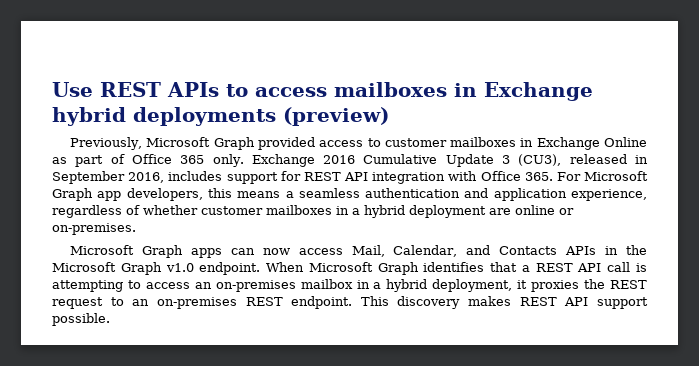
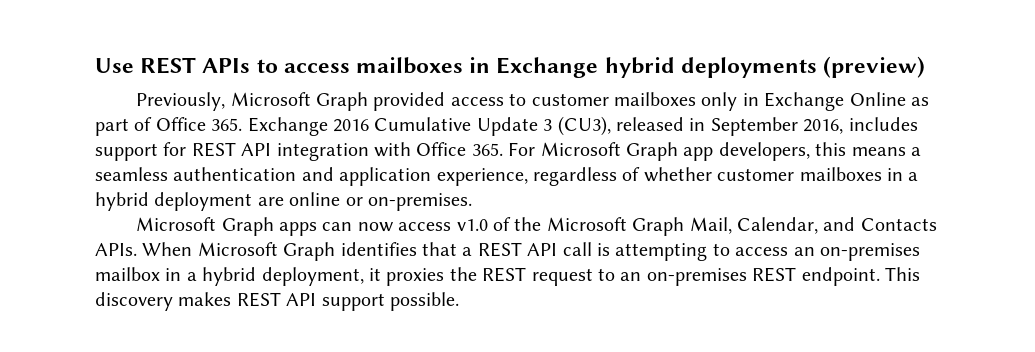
(517, 142) none -> [701,92,738,111] only
[180,154,244,167] 365 only. -> [211,118,243,131] 365.
[351,245,647,257] [52,262,261,275] Mail, Calendar, and Contacts APIs in the Microsoft Graph v1.0 endpoint. -> [456,217,937,236] [95,243,137,256] v1.0 of the Microsoft Graph Mail, Calendar, and Contacts APIs.

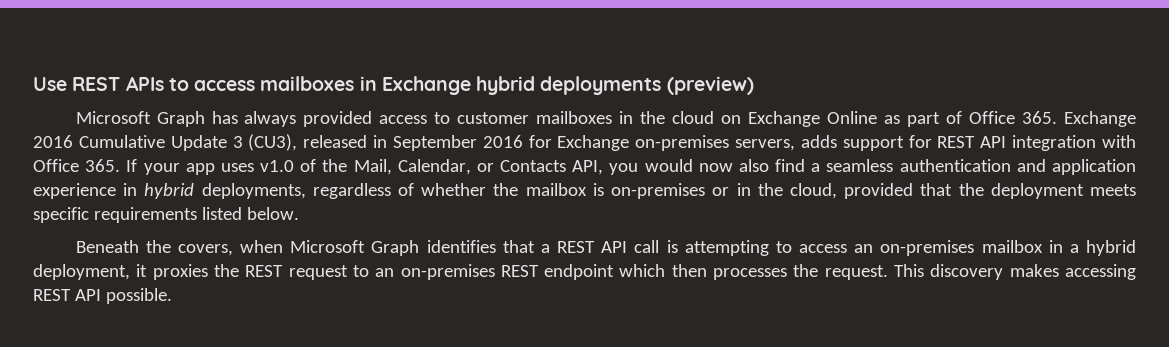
[136,92,368,111] Previously, Microsoft Graph -> [75,111,297,127] Microsoft Graph has always
[701,92,759,111] only in -> [619,111,742,124] in the cloud on
[803,117,918,134] 2016, includes -> [482,135,837,151] 2016 for Exchange on-premises servers, adds
[508,142,906,161] For Microsoft Graph app developers, this means -> [126,159,806,175] If your app uses v1.0 of the Mail, Calendar, or Contacts API, you would now also find
[436,167,919,186] [95,192,472,211] [136,217,937,236] [95,242,193,256] experience, regardless of whether customer mailboxes in a hybrid deployment are online or on-premises. // Microsoft Graph apps can now access v1.0 of the Microsoft Graph Mail, Calendar, and Contacts APIs. When -> [33,183,1136,199] [33,207,299,223] [75,240,284,256] experience in hybrid deployments, regardless of whether the mailbox is on-premises or in the cloud, provided that the deployment meets specific requirements listed below. // Beneath the covers, when
[801,267,880,286] endpoint. -> [544,264,888,280] endpoint which then processes the request.
[236,292,385,311] REST API support -> [1064,264,1136,280] [33,289,101,301] accessing REST API

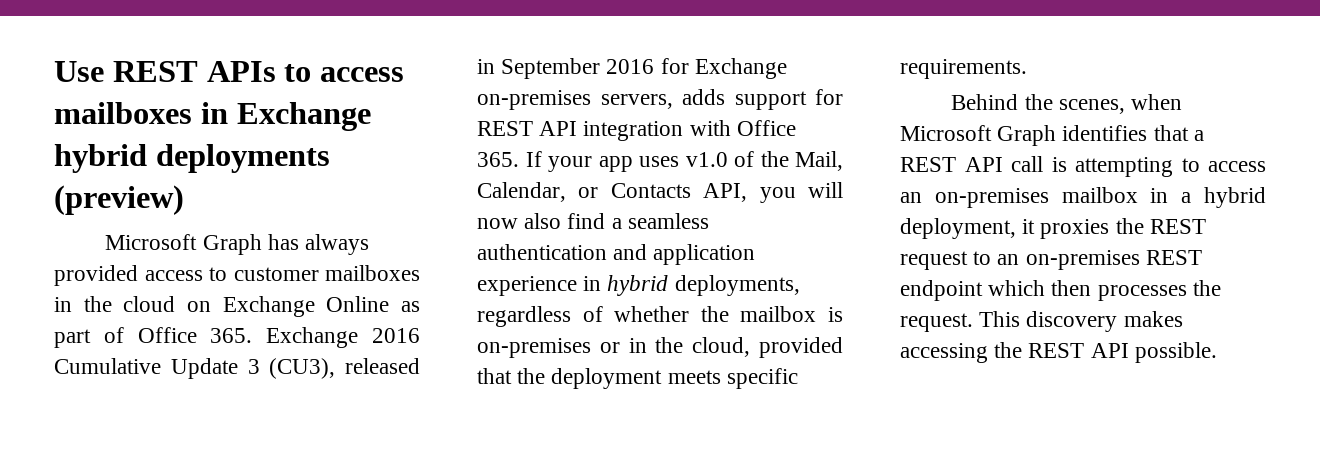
[644,159,693,172] would -> [808,182,843,198] will
[93,207,299,223] [75,240,233,256] requirements listed below. // Beneath the covers, -> [900,59,1027,79] [951,94,1125,114] requirements. // Behind the scenes,
(1136, 272) none -> [994,342,1023,358] the

